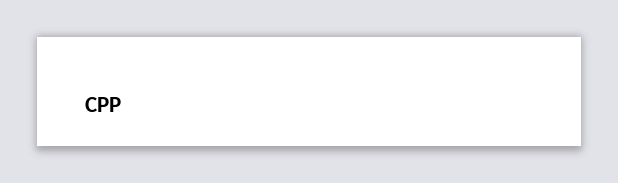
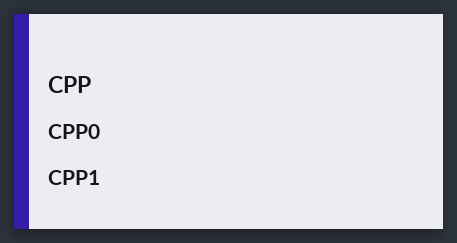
(121, 104) none -> [48,124,100,139] [48,170,100,185] // CPP0 // CPP1

